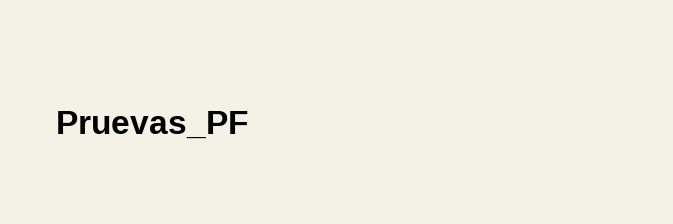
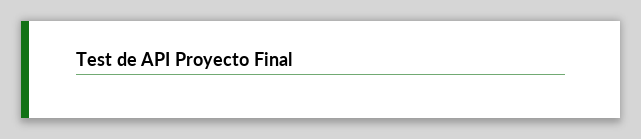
[56,111,248,139] Pruevas_PF -> [76,52,292,69] Test de API Proyecto Final

